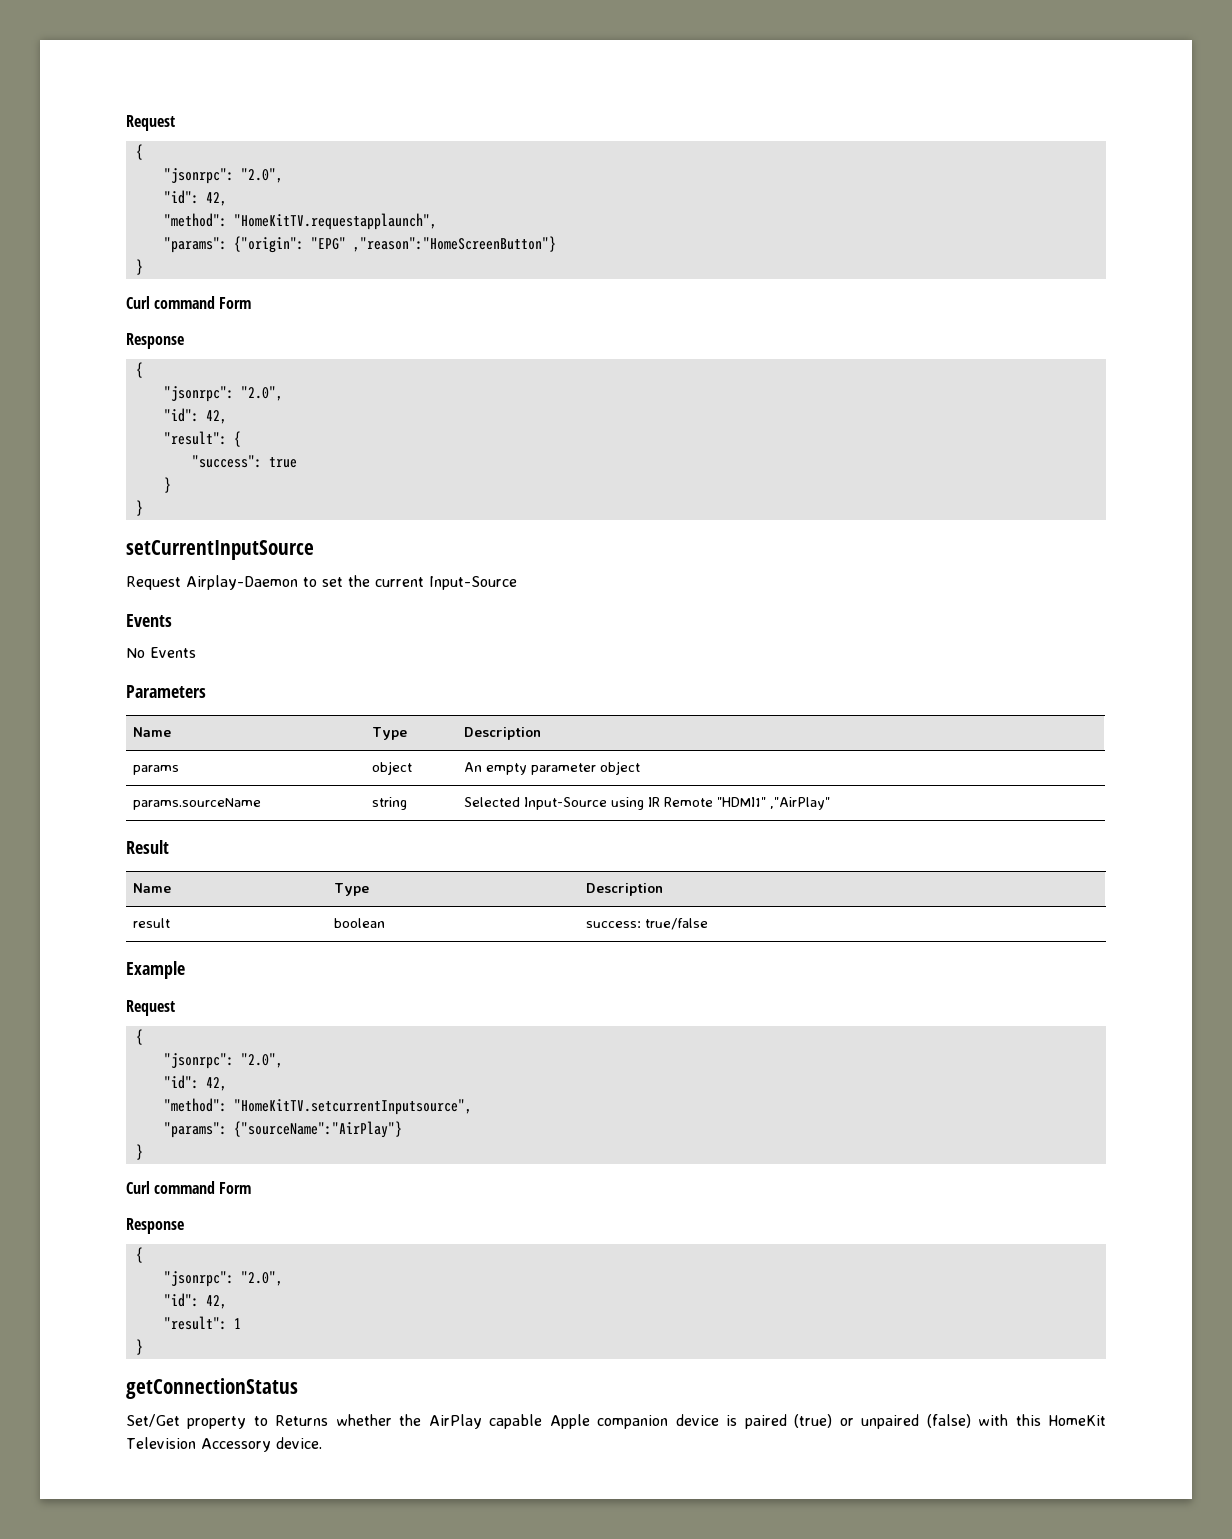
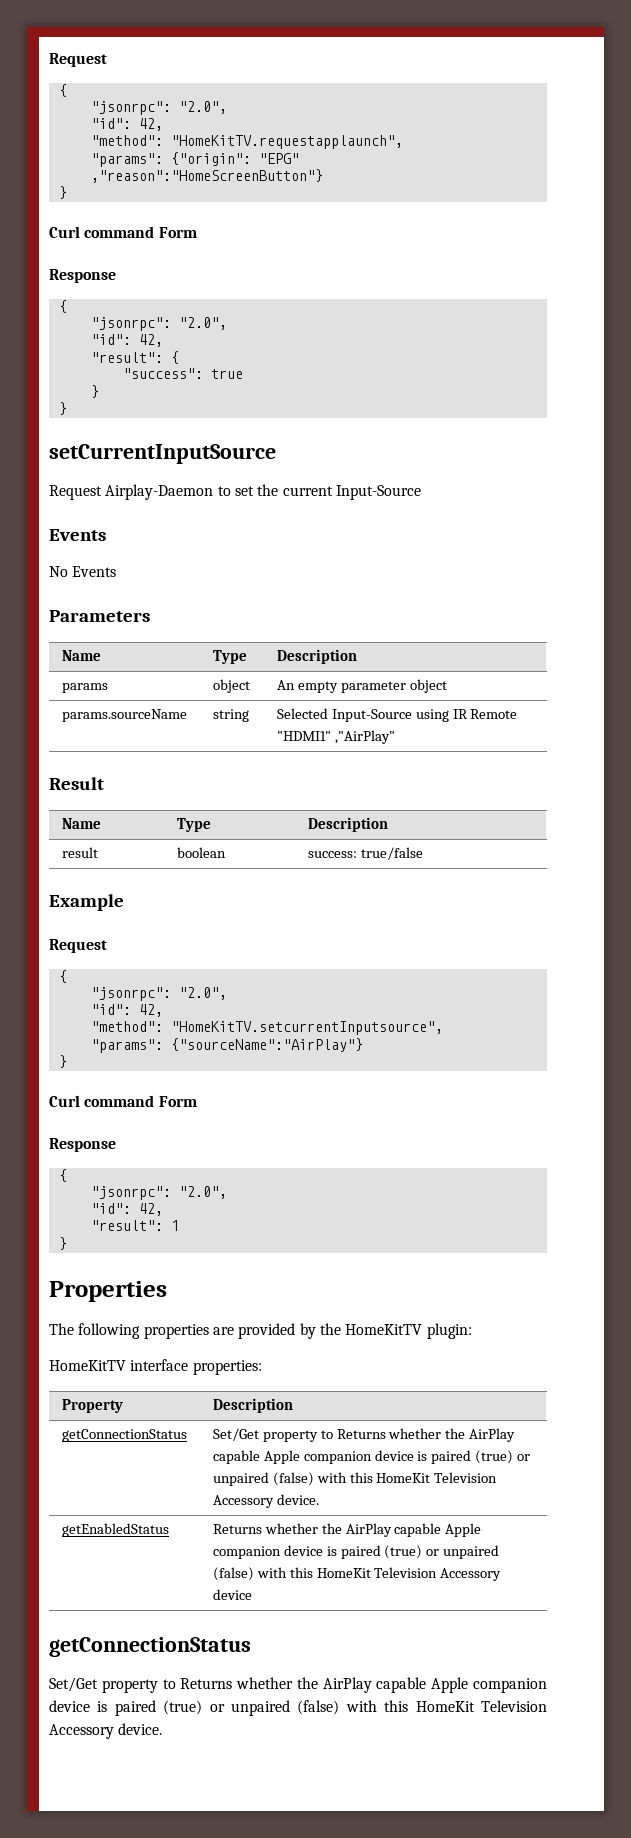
(143, 1347) none -> [49,1281,167,1302] [49,1323,472,1339] [49,1359,262,1375] [61,1399,123,1413] [212,1398,293,1413] [61,1429,187,1442] [212,1428,516,1442] [212,1450,531,1464] [212,1472,498,1486] [212,1494,319,1508] [61,1523,169,1537] [212,1523,482,1537] [212,1545,500,1559] [212,1567,502,1581] [212,1589,252,1600] // Properties // The following properties are provided by the HomeKitTV plugin: // HomeKitTV interface properties: // Property | Description // getConnectionStatus | Set/Get property to Returns whether the AirPlay capable Apple companion device is paired (true) or unpaired (false) with this HomeKit Television Accessory device. // getEnabledStatus | Returns whether the AirPlay capable Apple companion device is paired (true) or unpaired (false) with this HomeKit Television Accessory device

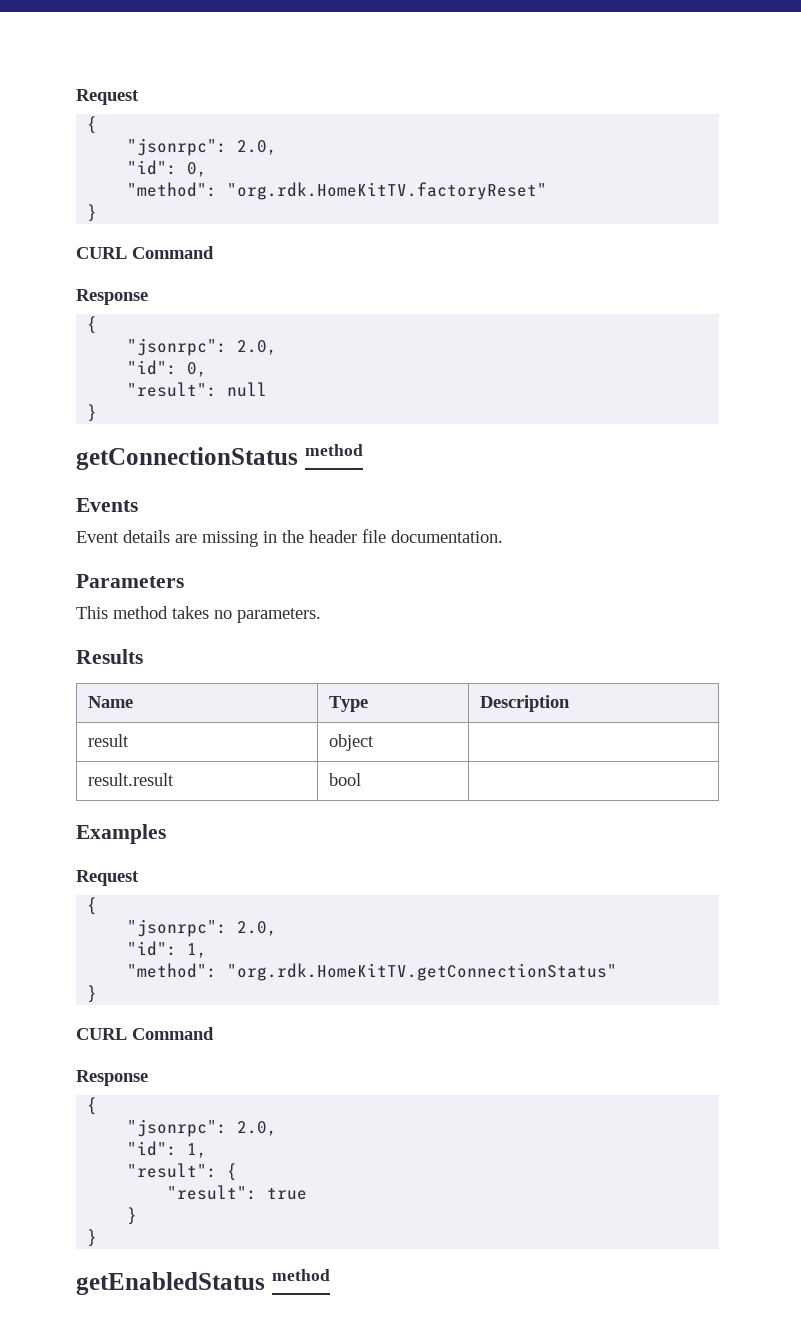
[49,53,107,67] [58,84,67,97] [90,101,227,115] [90,118,163,131] [90,135,403,149] [90,152,299,167] [90,169,323,183] [58,186,67,199] [49,226,197,238] [49,269,116,283] [58,300,67,313] [90,317,227,331] [90,334,163,347] [90,351,179,364] [122,368,243,379] [90,385,99,398] [58,402,67,415] [49,444,276,464] [49,484,421,500] [49,529,106,541] [49,566,117,577] [49,610,150,622] [61,650,101,661] [212,650,247,664] [276,649,357,664] [61,683,108,693] [212,679,250,693] [276,679,447,693] [61,709,187,722] [212,709,249,722] [276,708,518,722] [276,730,395,744] [49,777,104,790] Request // { // "jsonrpc": "2.0", // "id": 42, // "method": "HomeKitTV.requestapplaunch", // "params": {"origin": "EPG" ,"reason":"HomeScreenButton"} // } // Curl command Form // Response // { // "jsonrpc": "2.0", // "id": 42, // "result": { // "success": true // } // } // setCurrentInputSource // Request Airplay-Daemon to set the current Input-Source // Events // No Events // Parameters // Name | Type | Description // params | object | An empty parameter object // params.sourceName | string | Selected Input-Source using IR Remote "HDMI1" ,"AirPlay" // Result -> [76,89,139,105] [87,116,98,134] [127,138,278,156] [127,160,208,177] [127,182,548,200] [87,204,98,222] [76,246,214,259] [76,289,148,305] [87,316,98,334] [127,338,278,356] [127,360,208,377] [127,382,268,397] [87,404,98,422] [76,444,363,470] [76,498,138,512] [76,529,503,547] [76,574,184,588] [76,606,321,623] [76,649,143,664] Request // { // "jsonrpc": 2.0, // "id": 0, // "method": "org.rdk.HomeKitTV.factoryReset" // } // CURL Command // Response // { // "jsonrpc": 2.0, // "id": 0, // "result": null // } // getConnectionStatus method // Events // Event details are missing in the header file documentation. // Parameters // This method takes no parameters. // Results
[176,847,226,858] [307,847,423,860] [49,894,124,911] [49,939,107,953] [58,970,67,983] [90,987,227,1001] [90,1004,163,1017] [90,1021,443,1035] [90,1038,363,1053] [58,1055,67,1068] [49,1095,197,1107] [49,1138,116,1152] [58,1169,67,1182] [90,1186,227,1200] [90,1203,163,1216] [90,1220,179,1231] [58,1237,67,1250] [49,1281,167,1302] [49,1323,472,1339] [49,1359,262,1375] [61,1399,123,1413] [212,1398,293,1413] [61,1429,187,1442] [212,1428,516,1442] [212,1450,531,1464] [212,1472,498,1486] [212,1494,319,1508] [61,1523,169,1537] [212,1523,482,1537] [212,1545,500,1559] [212,1567,502,1581] [212,1589,252,1600] [49,1637,251,1657] [49,1677,547,1693] [49,1700,547,1716] [49,1723,163,1739] boolean | success: true/false // Example // Request // { // "jsonrpc": "2.0", // "id": 42, // "method": "HomeKitTV.setcurrentInputsource", // "params": {"sourceName":"AirPlay"} // } // Curl command Form // Response // { // "jsonrpc": "2.0", // "id": 42, // "result": 1 // } // Properties // The following properties are provided by the HomeKitTV plugin: // HomeKitTV interface properties: // Property | Description // getConnectionStatus | Set/Get property to Returns whether the AirPlay capable Apple companion device is paired (true) or unpaired (false) with this HomeKit Television Accessory device. // getEnabledStatus | Returns whether the AirPlay capable Apple companion device is paired (true) or unpaired (false) with this HomeKit Television Accessory device // getConnectionStatus // Set/Get property to Returns whether the AirPlay capable Apple companion device is paired (true) or unpaired (false) with this HomeKit Television Accessory device. -> [328,734,374,751] [87,773,174,786] [328,773,361,786] [76,824,166,844] [76,870,139,886] [87,897,98,915] [127,919,278,937] [127,941,208,958] [127,963,618,981] [87,985,98,1003] [76,1027,214,1040] [76,1070,148,1086] [87,1097,98,1115] [127,1119,278,1137] [127,1141,208,1158] [127,1163,238,1181] [167,1185,308,1200] [127,1207,138,1225] [87,1229,98,1247] [76,1269,330,1295] object | // result.result | bool | // Examples // Request // { // "jsonrpc": 2.0, // "id": 1, // "method": "org.rdk.HomeKitTV.getConnectionStatus" // } // CURL Command // Response // { // "jsonrpc": 2.0, // "id": 1, // "result": { // "result": true // } // } // getEnabledStatus method

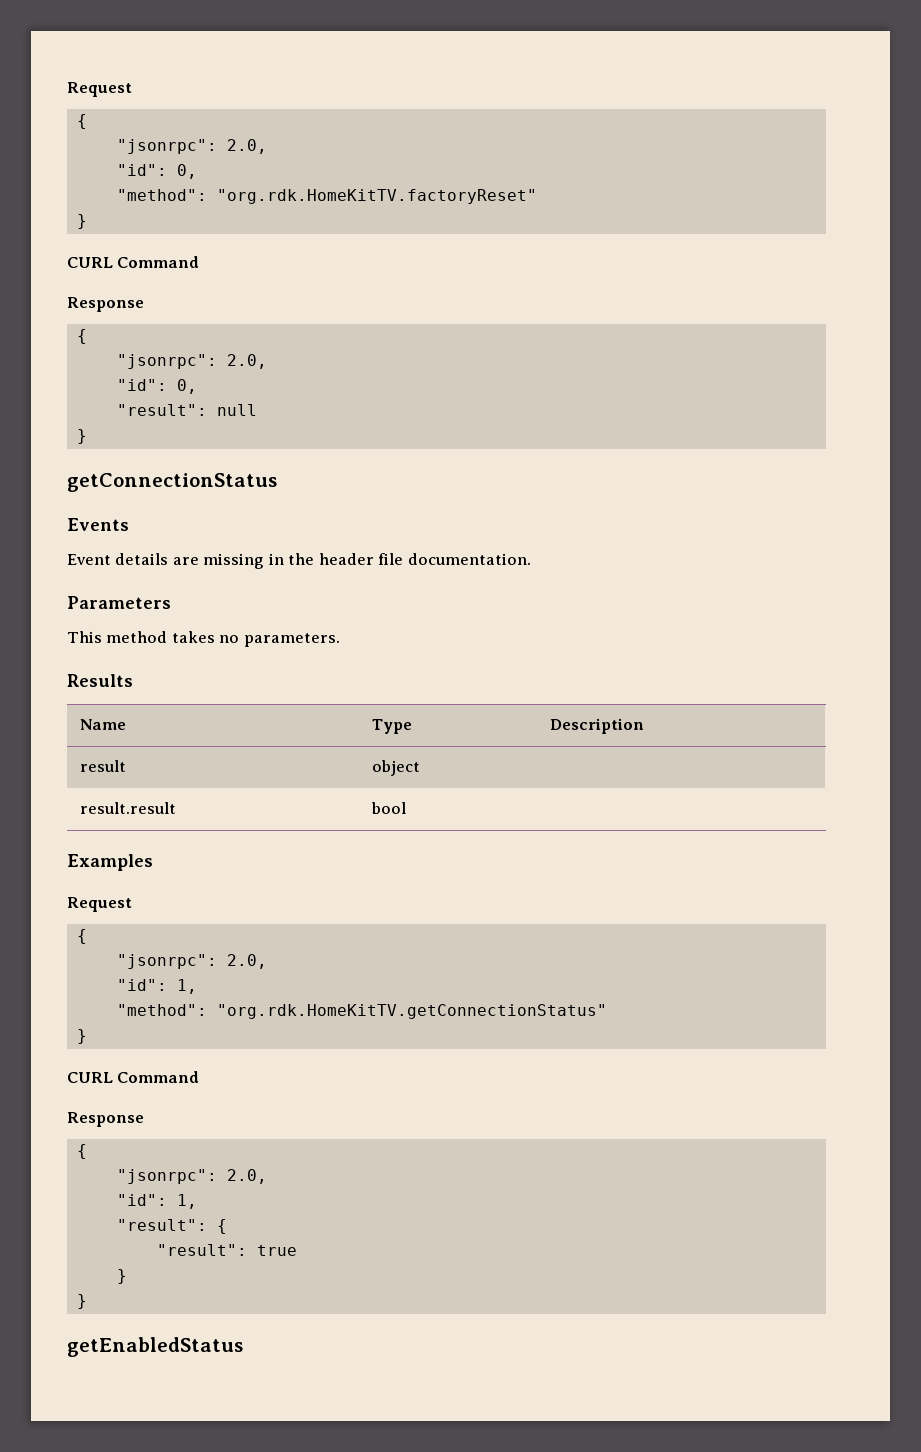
[304,444,363,456] method -> (277, 482) none
[271,1269,330,1281] method -> (243, 1347) none

